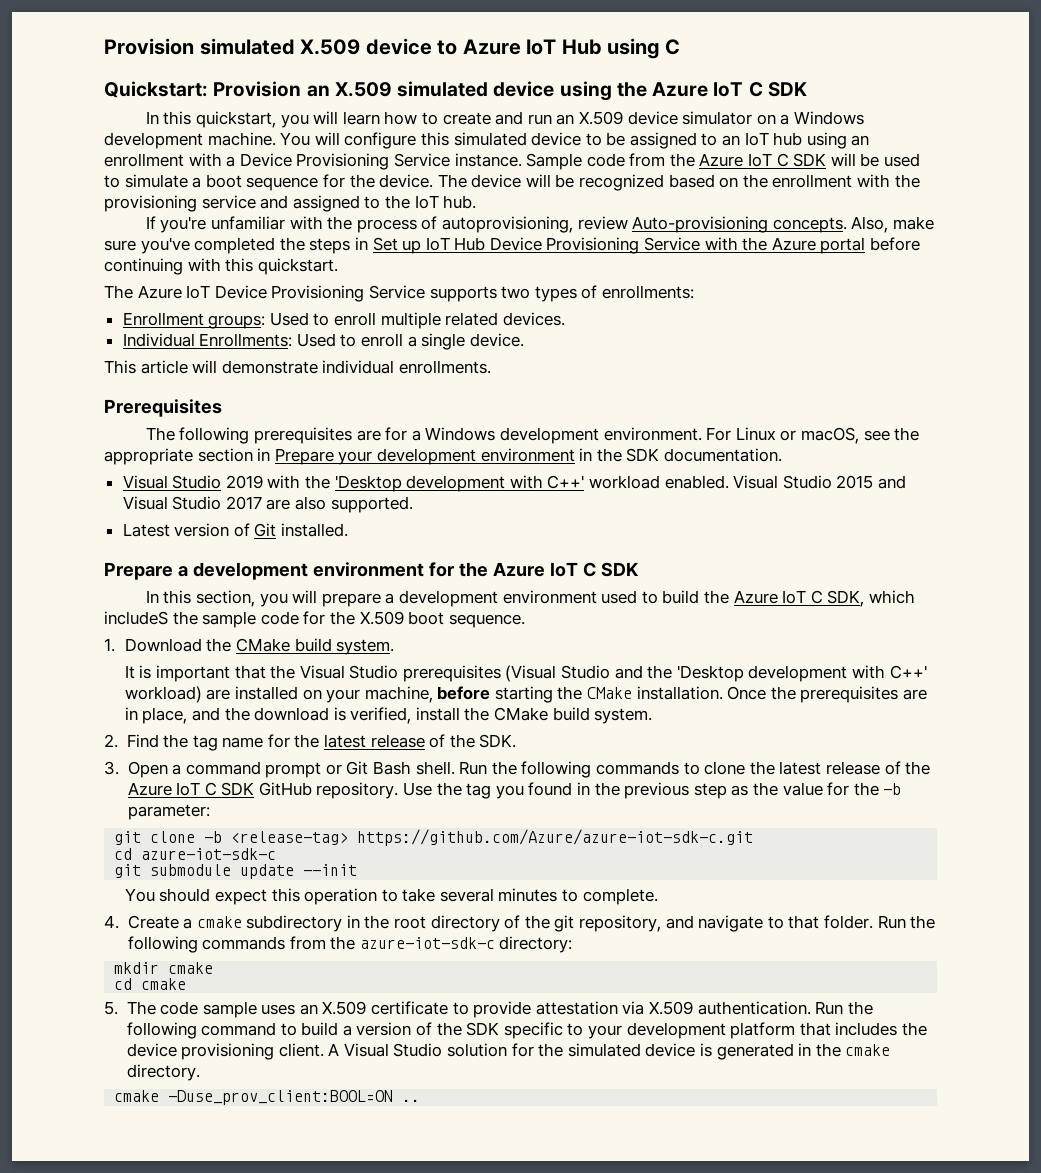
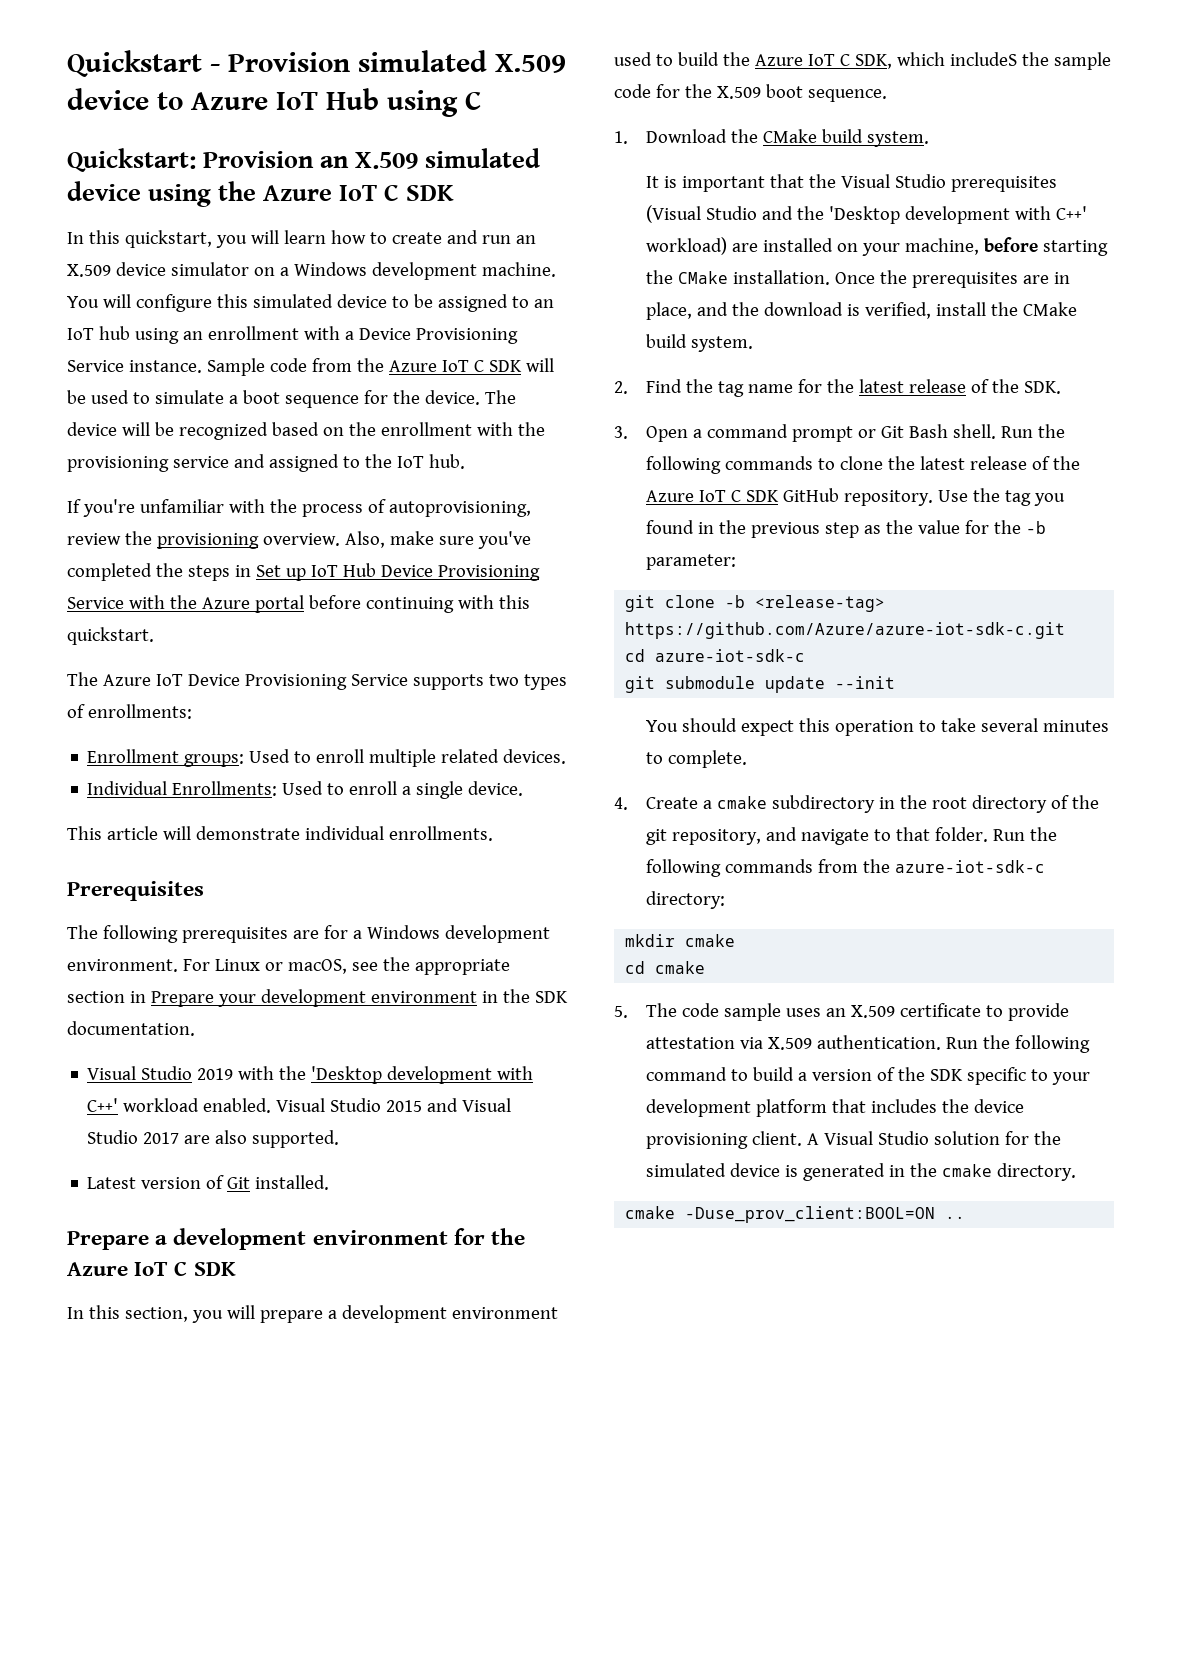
(104, 46) none -> [67,50,220,77] Quickstart -
[632,216,847,233] Auto-provisioning concepts. -> [124,531,340,549] the provisioning overview.

